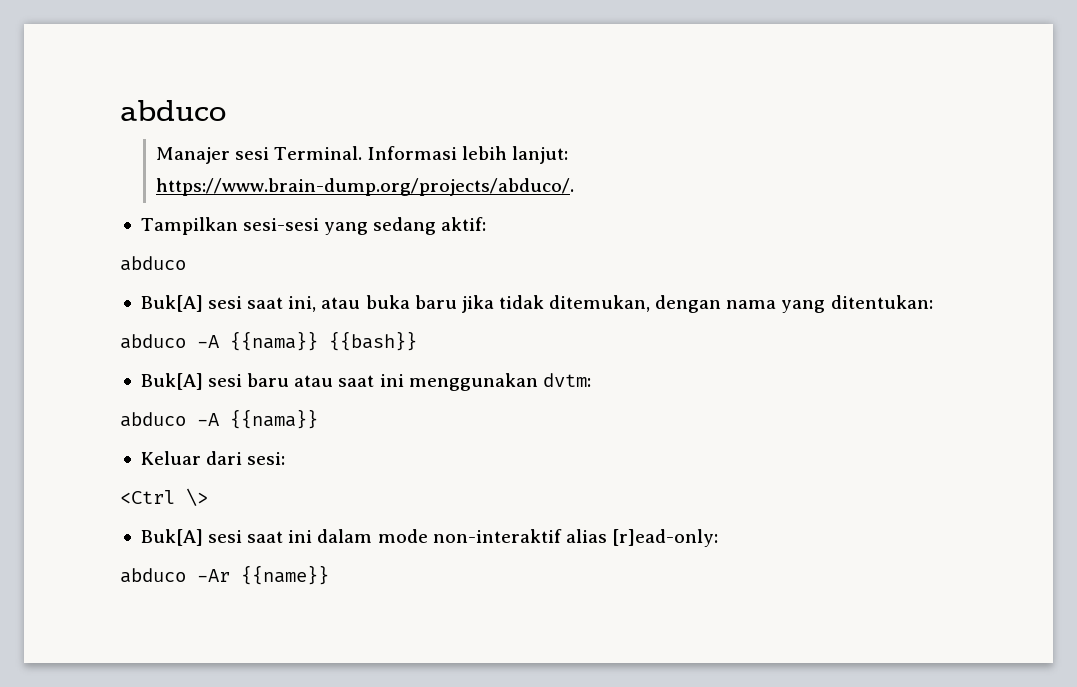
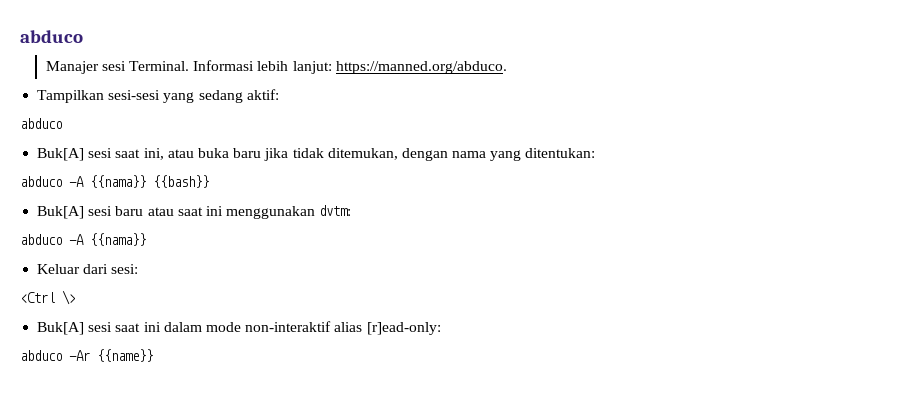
[156,178,575,196] https://www.brain-dump.org/projects/abduco/. -> [335,61,507,74] https://manned.org/abduco.

